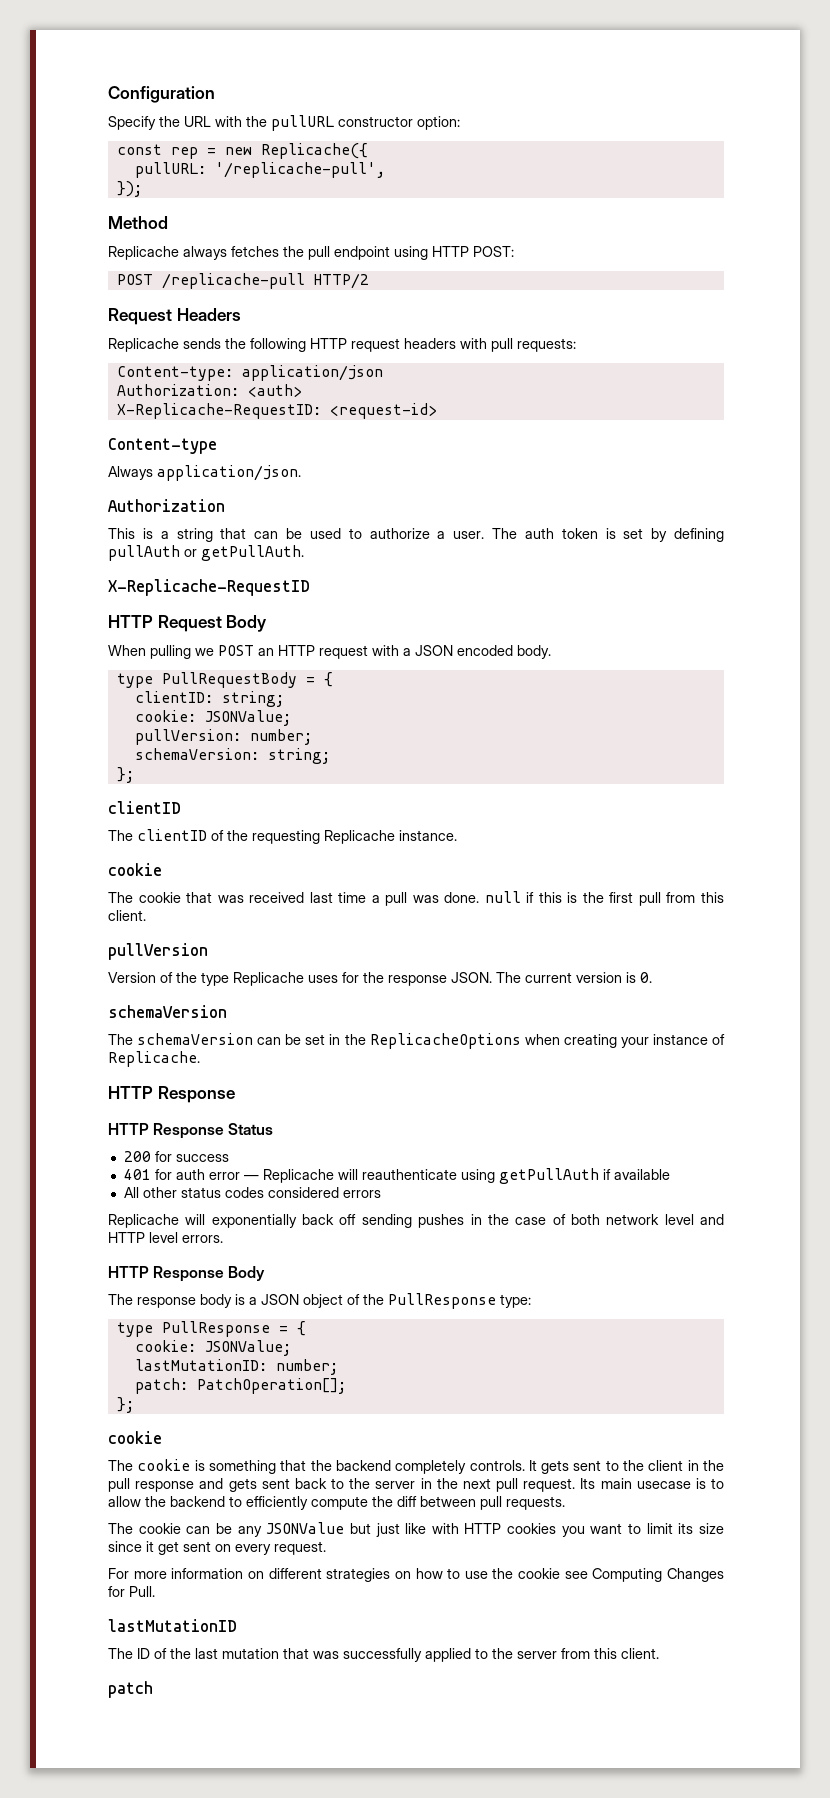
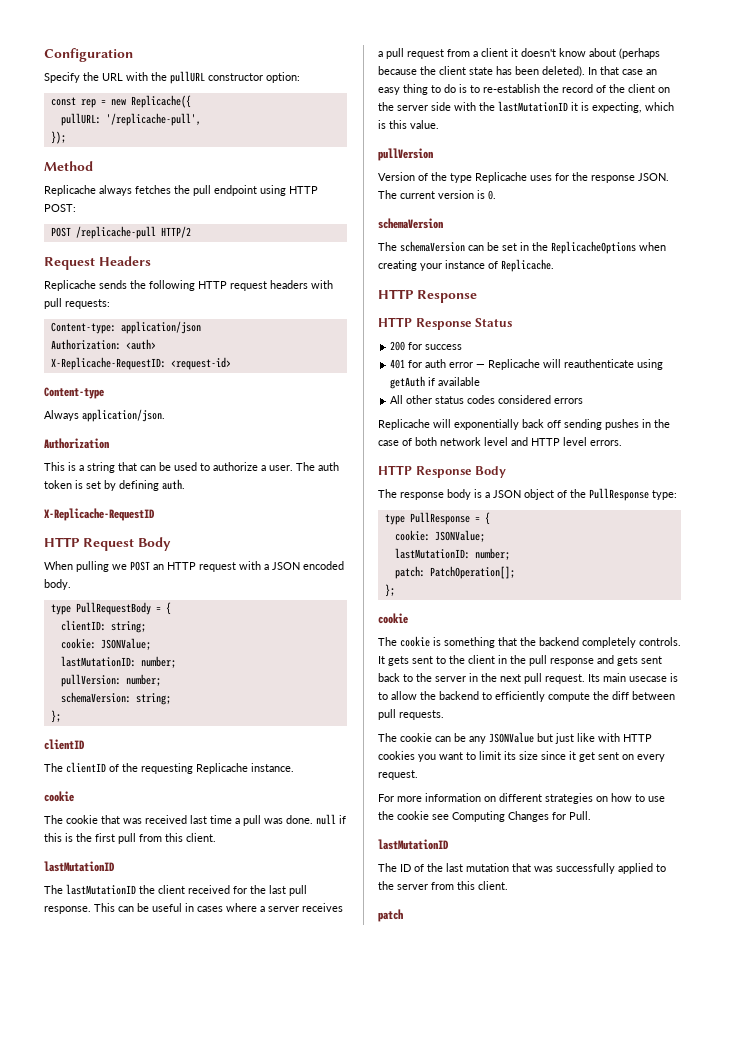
[108,545,304,561] pullAuth or getPullAuth. -> [162,479,185,490] auth.
(291, 718) none -> [60,656,176,668] // lastMutationID: number;
(146, 915) none -> [44,861,115,872] [44,884,307,896] [44,903,343,914] [378,48,660,59] [378,66,657,77] [378,84,670,95] [378,101,674,113] [378,120,439,129] // lastMutationID // The lastMutationID the client received for the last pull response. This can be useful in cases where a server receives a pull request from a client it doesn't know about (perhaps because the client state has been deleted). In that case an easy thing to do is to re-establish the record of the client on the server side with the lastMutationID it is expecting, which is this value.
[498,1168,599,1184] getPullAuth -> [390,376,426,389] getAuth

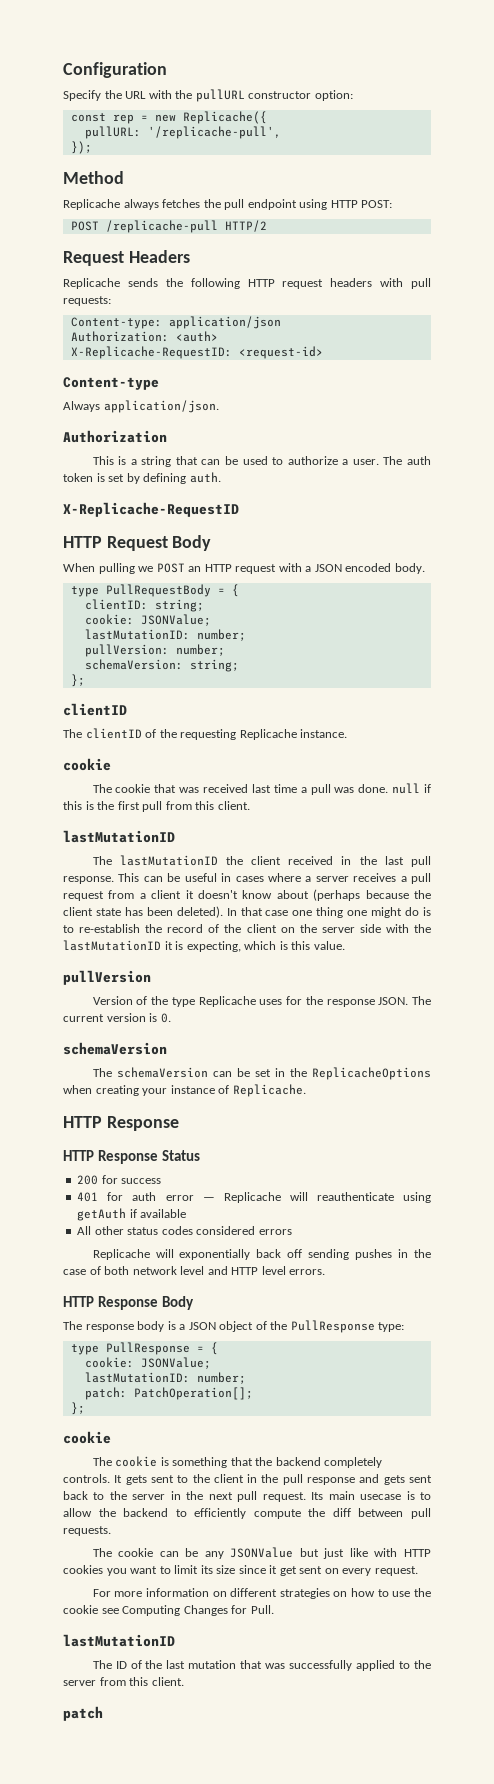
[233,886,247,894] for -> [341,856,352,865] in
[646,69,657,75] [378,84,441,95] an easy thing to -> [292,907,403,918] one thing one might

